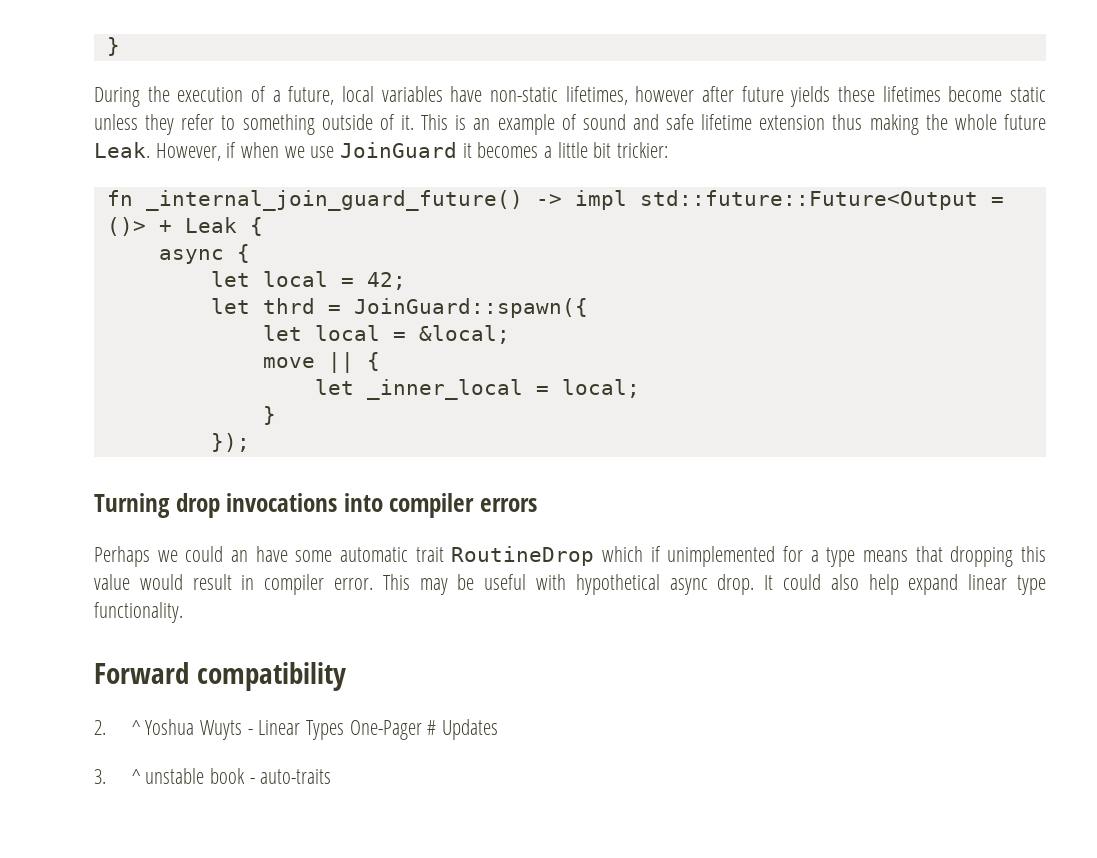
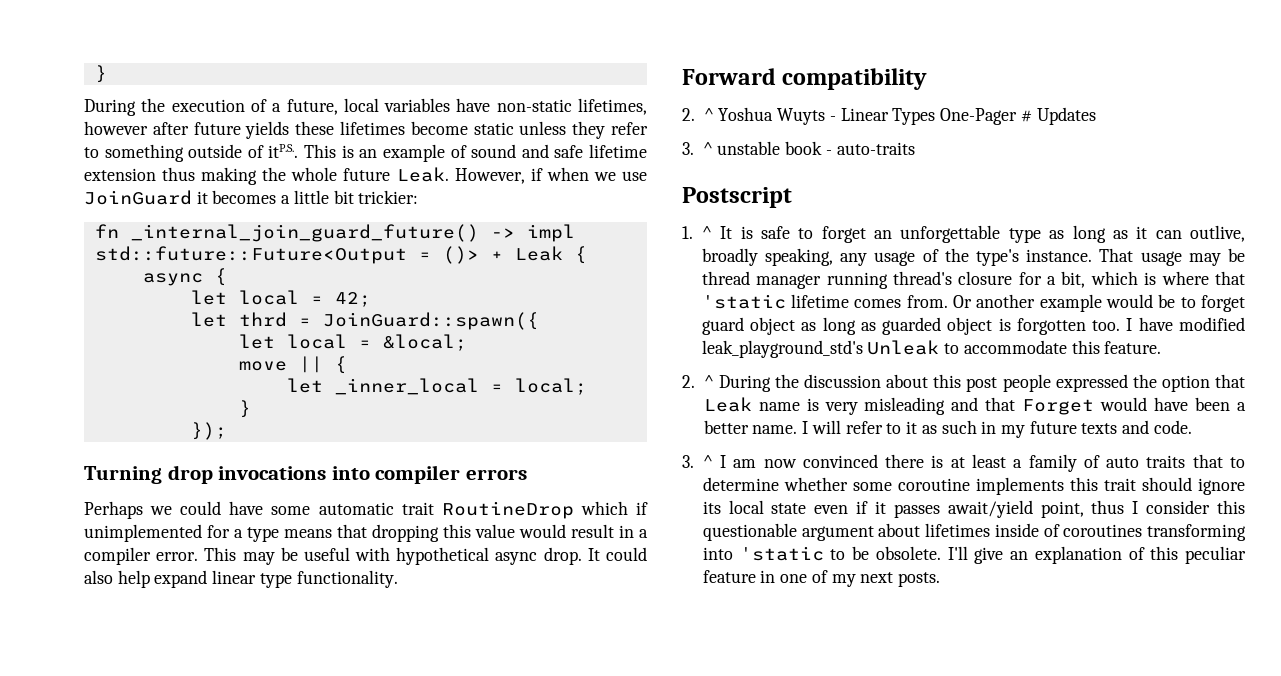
[400,115,414,130] it. -> [268,144,299,158] itP.S..
[230,550,248,562] an -> (222, 508) none
(255, 582) none -> [639,529,648,538] a
(332, 776) none -> [682,187,792,208] [682,225,1245,243] [701,248,1245,266] [701,271,1245,289] [701,294,1245,312] [701,317,1245,335] [701,340,1162,358] [682,374,1245,392] [703,397,1246,415] [703,420,1192,438] [682,454,1246,472] [702,477,1245,495] [702,500,1245,518] [702,523,1246,541] [702,546,1246,564] [702,570,941,587] // Postscript // 1. ^ It is safe to forget an unforgettable type as long as it can outlive, broadly speaking, any usage of the type's instance. That usage may be thread manager running thread's closure for a bit, which is where that 'static lifetime comes from. Or another example would be to forget guard object as long as guarded object is forgotten too. I have modified leak_playground_std's Unleak to accommodate this feature. // 2. ^ During the discussion about this post people expressed the option that Leak name is very misleading and that Forget would have been a better name. I will refer to it as such in my future texts and code. // 3. ^ I am now convinced there is at least a family of auto traits that to determine whether some coroutine implements this trait should ignore its local state even if it passes await/yield point, thus I consider this questionable argument about lifetimes inside of coroutines transforming into 'static to be obsolete. I'll give an explanation of this peculiar feature in one of my next posts.

